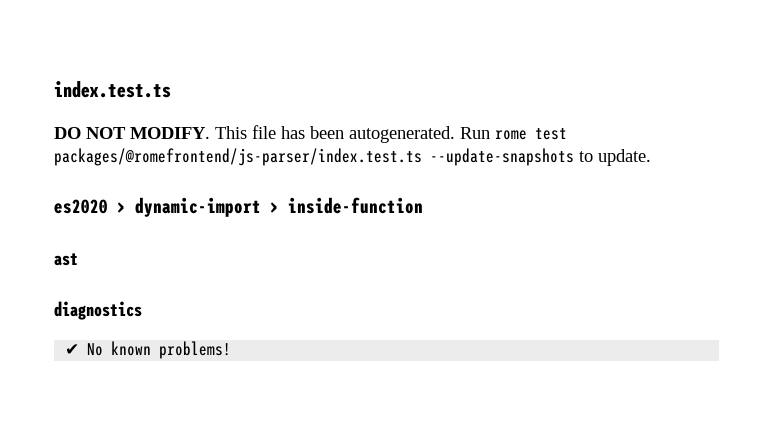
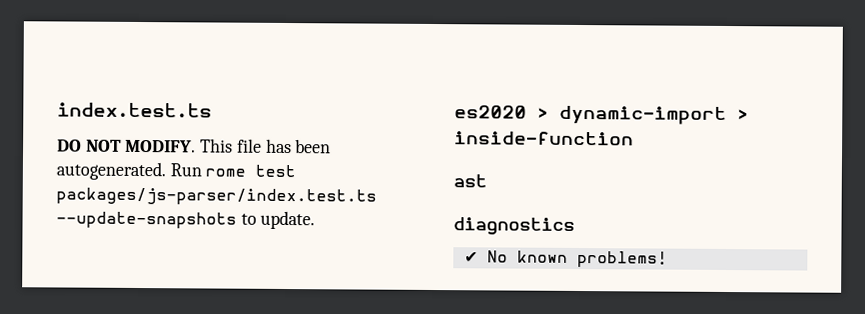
[54,148,422,166] packages/@romefrontend/js-parser/index.test.ts -> [56,187,377,206] packages/js-parser/index.test.ts

